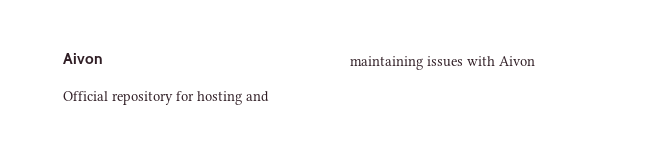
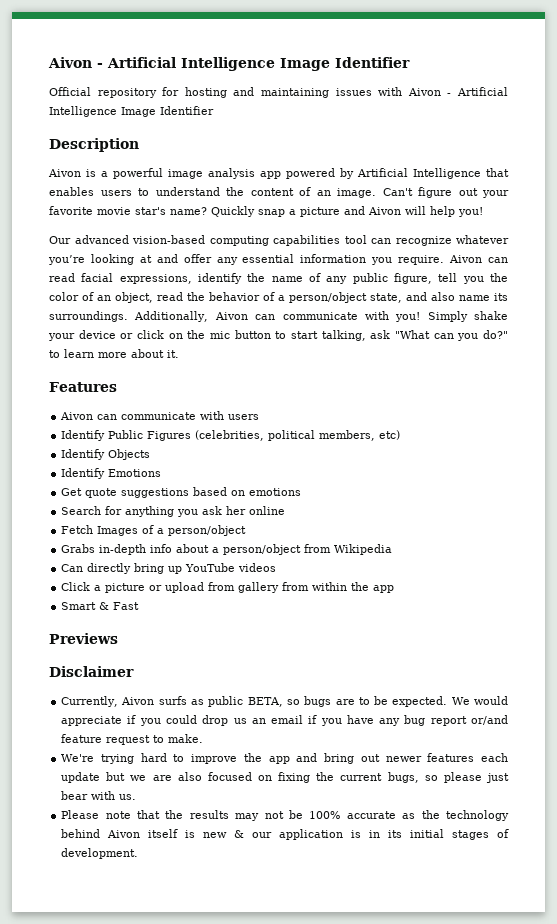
[63,53,103,64] Aivon -> [48,57,410,71] Aivon - Artificial Intelligence Image Identifier
(535, 61) none -> [447,87,509,96] [49,106,214,117] [49,138,139,152] [48,168,509,179] [49,187,509,198] [49,206,483,217] [49,235,509,246] [48,254,509,265] [49,273,508,284] [49,292,508,303] [49,311,508,322] [48,330,509,341] [49,349,179,358] [49,382,117,392] [60,411,260,420] [61,430,401,441] [61,449,151,460] [61,468,162,479] [61,487,302,498] [61,506,286,517] [61,525,247,536] [61,544,393,555] [61,563,277,574] [61,582,395,593] [61,602,140,610] [49,633,118,644] [49,666,134,677] [61,696,508,707] [61,715,508,726] [61,734,204,745] [61,753,509,764] [61,772,509,783] [61,791,137,800] [61,810,509,821] [61,829,509,840] [61,848,139,859] - Artificial Intelligence Image Identifier // Description // Aivon is a powerful image analysis app powered by Artificial Intelligence that enables users to understand the content of an image. Can't figure out your favorite movie star's name? Quickly snap a picture and Aivon will help you! // Our advanced vision-based computing capabilities tool can recognize whatever you’re looking at and offer any essential information you require. Aivon can read facial expressions, identify the name of any public figure, tell you the color of an object, read the behavior of a person/object state, and also name its surroundings. Additionally, Aivon can communicate with you! Simply shake your device or click on the mic button to start talking, ask "What can you do?" to learn more about it. // Features // Aivon can communicate with users // Identify Public Figures (celebrities, political members, etc) // Identify Objects // Identify Emotions // Get quote suggestions based on emotions // Search for anything you ask her online // Fetch Images of a person/object // Grabs in-depth info about a person/object from Wikipedia // Can directly bring up YouTube videos // Click a picture or upload from gallery from within the app // Smart & Fast // Previews // Disclaimer // Currently, Aivon surfs as public BETA, so bugs are to be expected. We would appreciate if you could drop us an email if you have any bug report or/and feature request to make. // We're trying hard to improve the app and bring out newer features each update but we are also focused on fixing the current bugs, so please just bear with us. // Please note that the results may not be 100% accurate as the technology behind Aivon itself is new & our application is in its initial stages of development.

